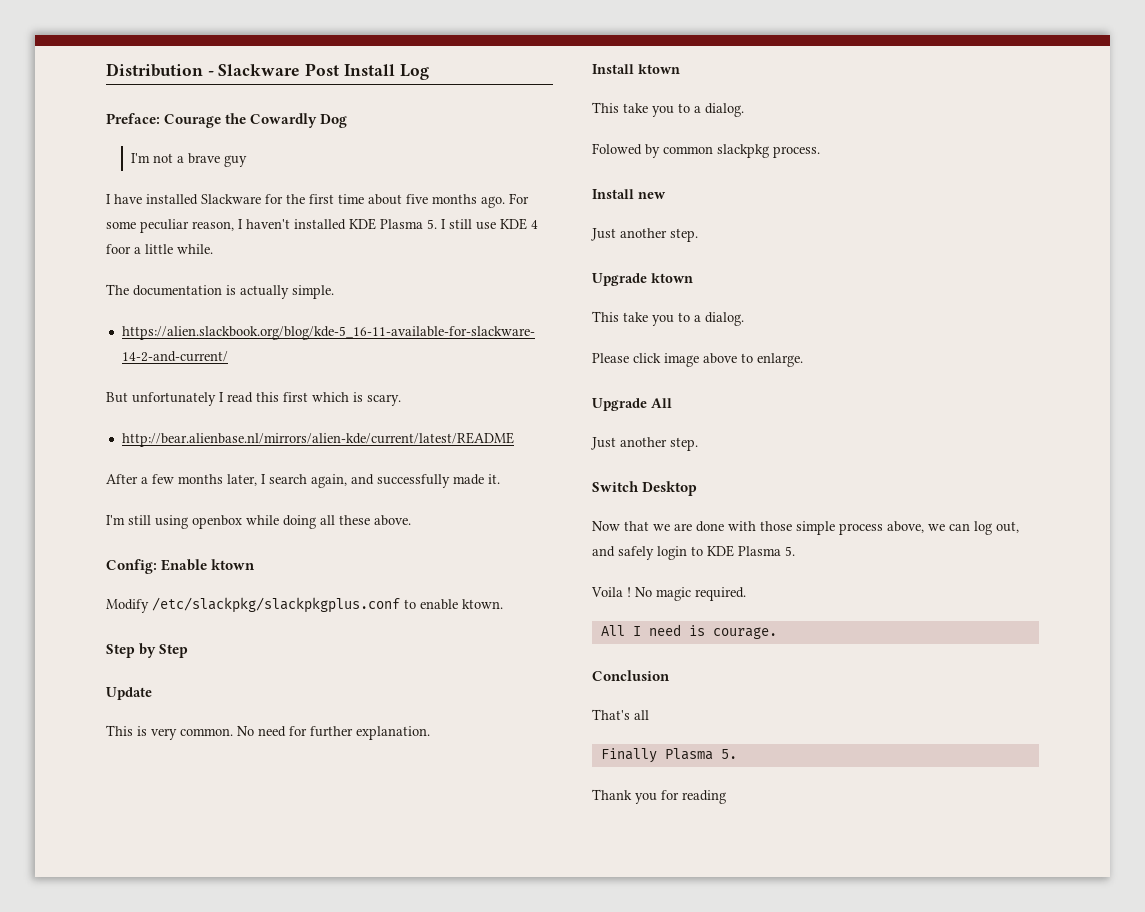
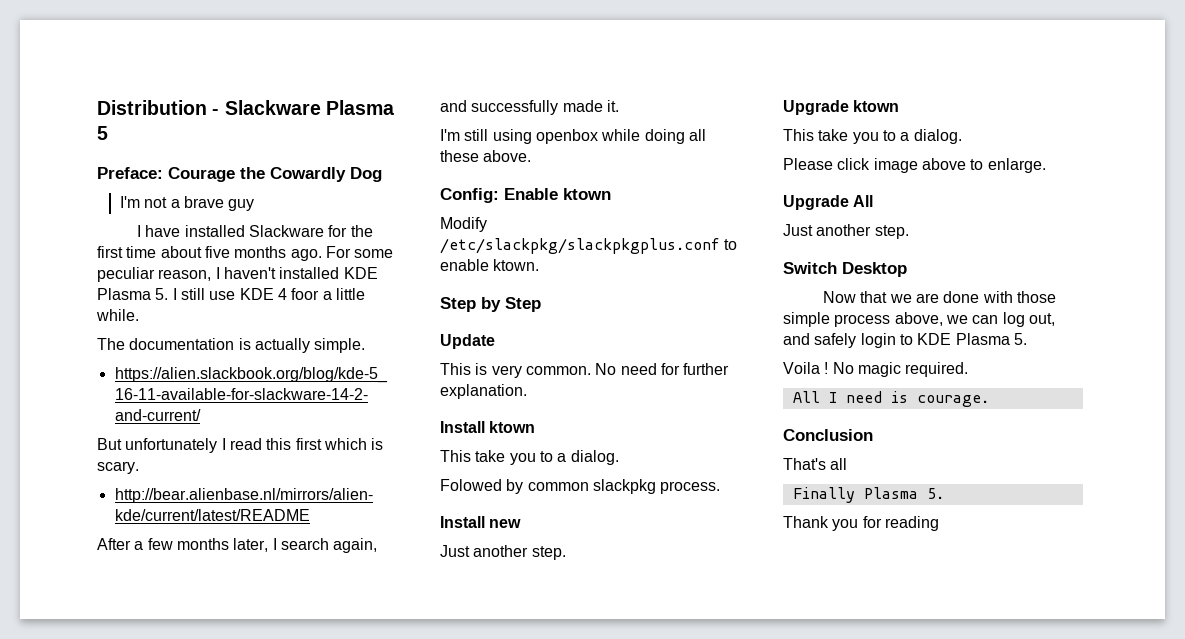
[305,63,429,80] Post Install Log -> [325,100,394,115] [97,126,108,140] Plasma 5

